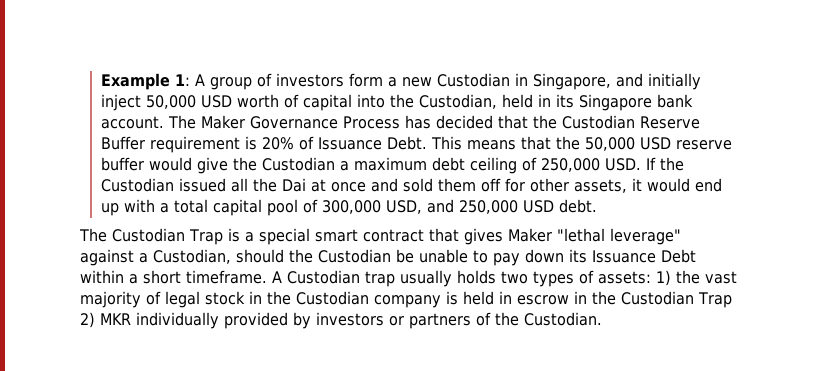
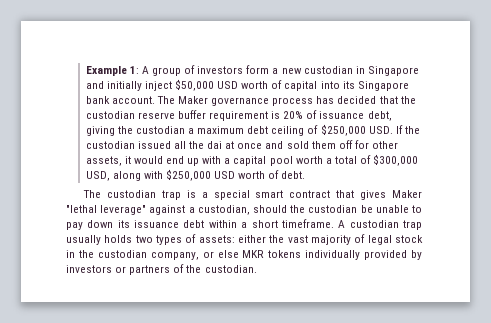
[437,73,612,90] Custodian in Singapore, -> [303,66,419,76] custodian in Singapore
[146,95,197,109] 50,000 -> [175,79,215,91] $50,000
[390,94,552,109] the Custodian, held in -> (340, 85) none
[250,116,401,129] Governance Process -> [211,97,314,106] governance process
[562,115,701,129] [101,136,146,150] Custodian Reserve Buffer -> [85,110,206,119] custodian reserve buffer
[318,136,733,151] [101,157,336,174] Issuance Debt. This means that the 50,000 USD reserve buffer would give the Custodian -> [319,111,392,121] [85,126,185,136] issuance debt, giving the custodian
[541,158,601,172] 250,000 -> [320,124,366,136] $250,000
[101,178,175,192] Custodian -> [85,141,135,149] custodian
[282,178,307,192] Dai -> [207,141,223,149] dai
[174,199,209,213] total -> (231, 161) none
[303,199,555,214] of 300,000 USD, and 250,000 USD -> [295,154,419,166] [85,169,280,181] worth a total of $300,000 USD, along with $250,000 USD worth of
[112,228,223,245] Custodian Trap -> [106,190,181,200] custodian trap
[153,249,231,264] Custodian, -> [197,205,250,215] custodian,
[318,249,391,263] Custodian -> [308,205,358,213] custodian
[592,249,696,263] Issuance Debt -> [134,220,205,228] issuance debt
[287,270,360,284] Custodian -> [349,220,399,228] custodian
[656,270,671,286] 1) -> [238,235,266,243] either
[296,291,732,308] [80,312,131,328] Custodian company is held in escrow in the Custodian Trap 2) MKR -> [97,250,302,260] custodian company, or else MKR tokens
[524,312,602,326] Custodian. -> [204,265,257,273] custodian.

